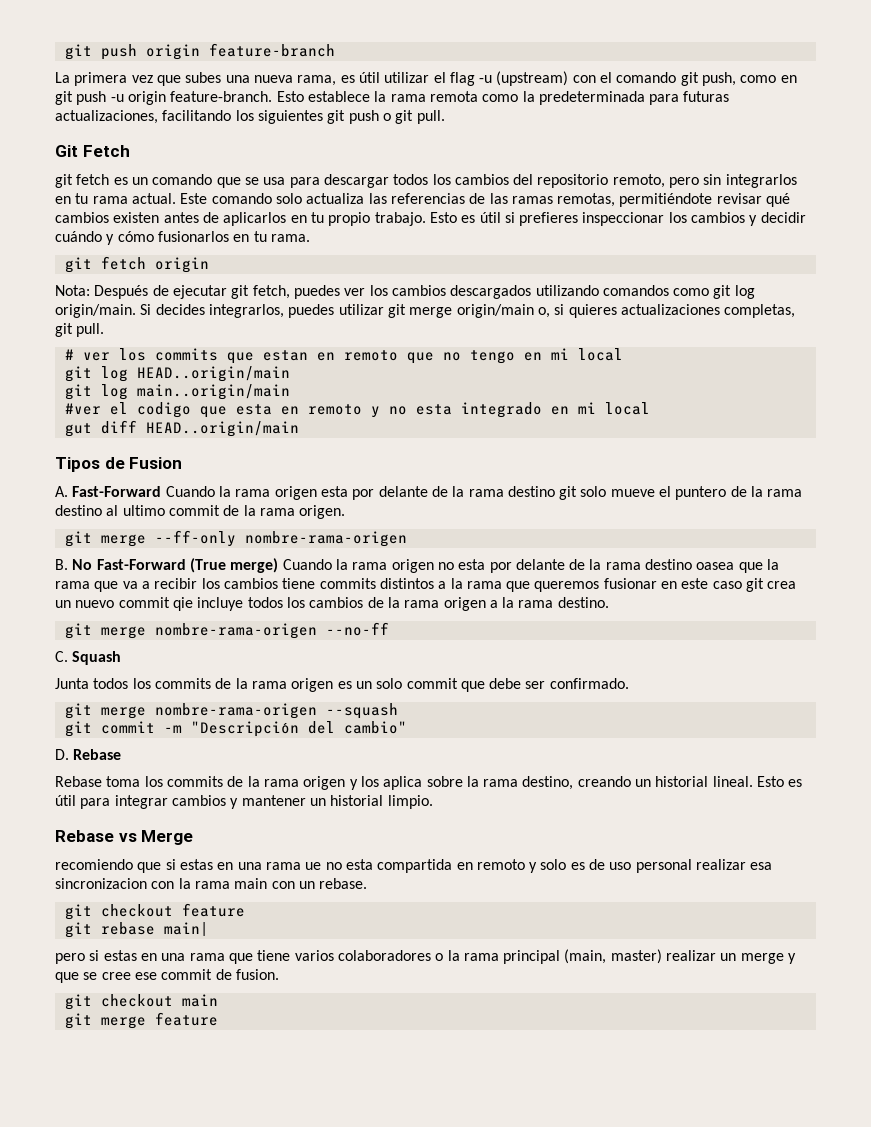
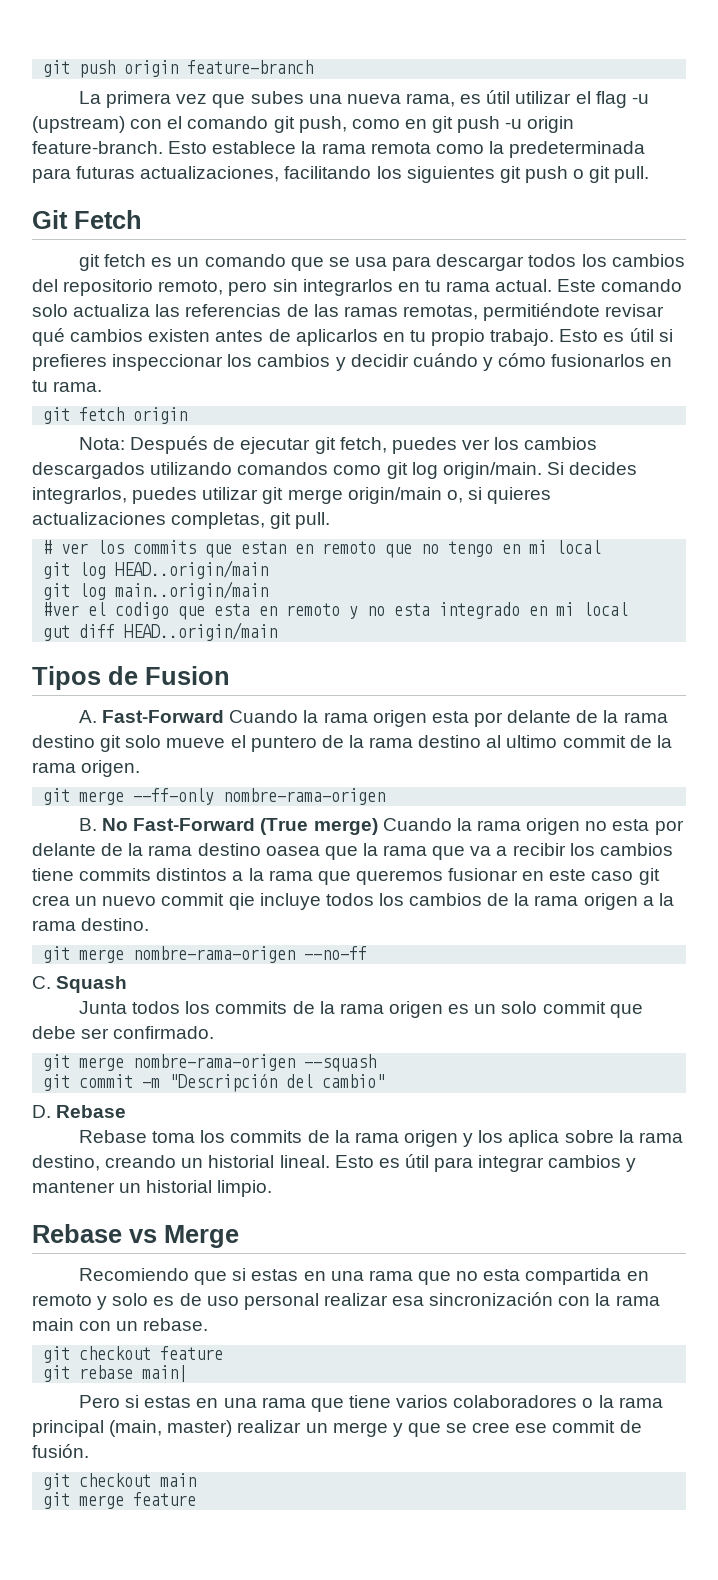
[55,859,133,870] recomiendo -> [79,1268,190,1281] Recomiendo
[305,862,322,870] ue -> [418,1271,452,1285] que
[55,878,147,889] sincronizacion -> [429,1292,554,1306] sincronización
[55,953,85,964] pero -> [79,1395,121,1408] Pero
[235,969,279,980] fusion. -> [32,1444,89,1458] fusión.

